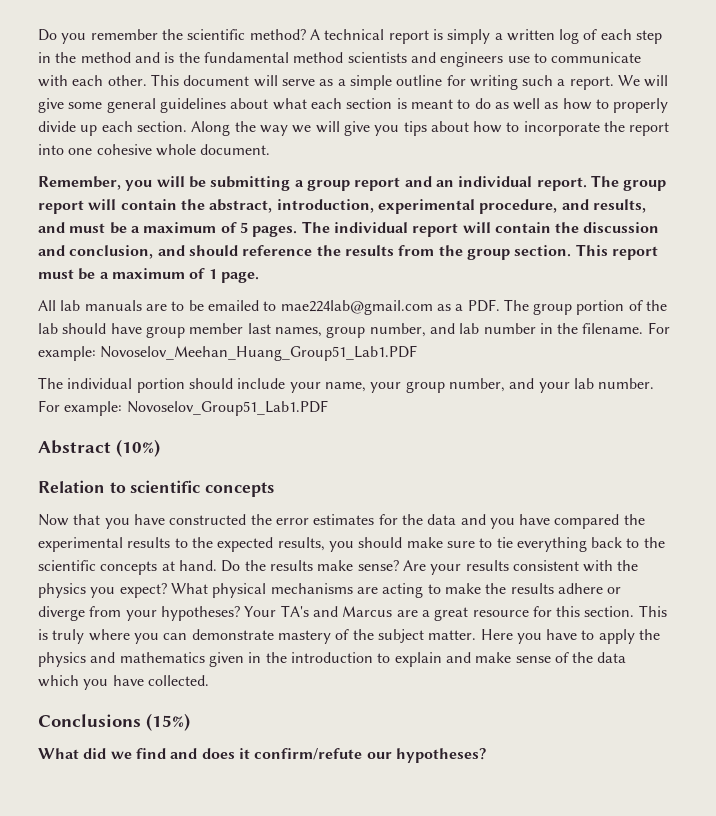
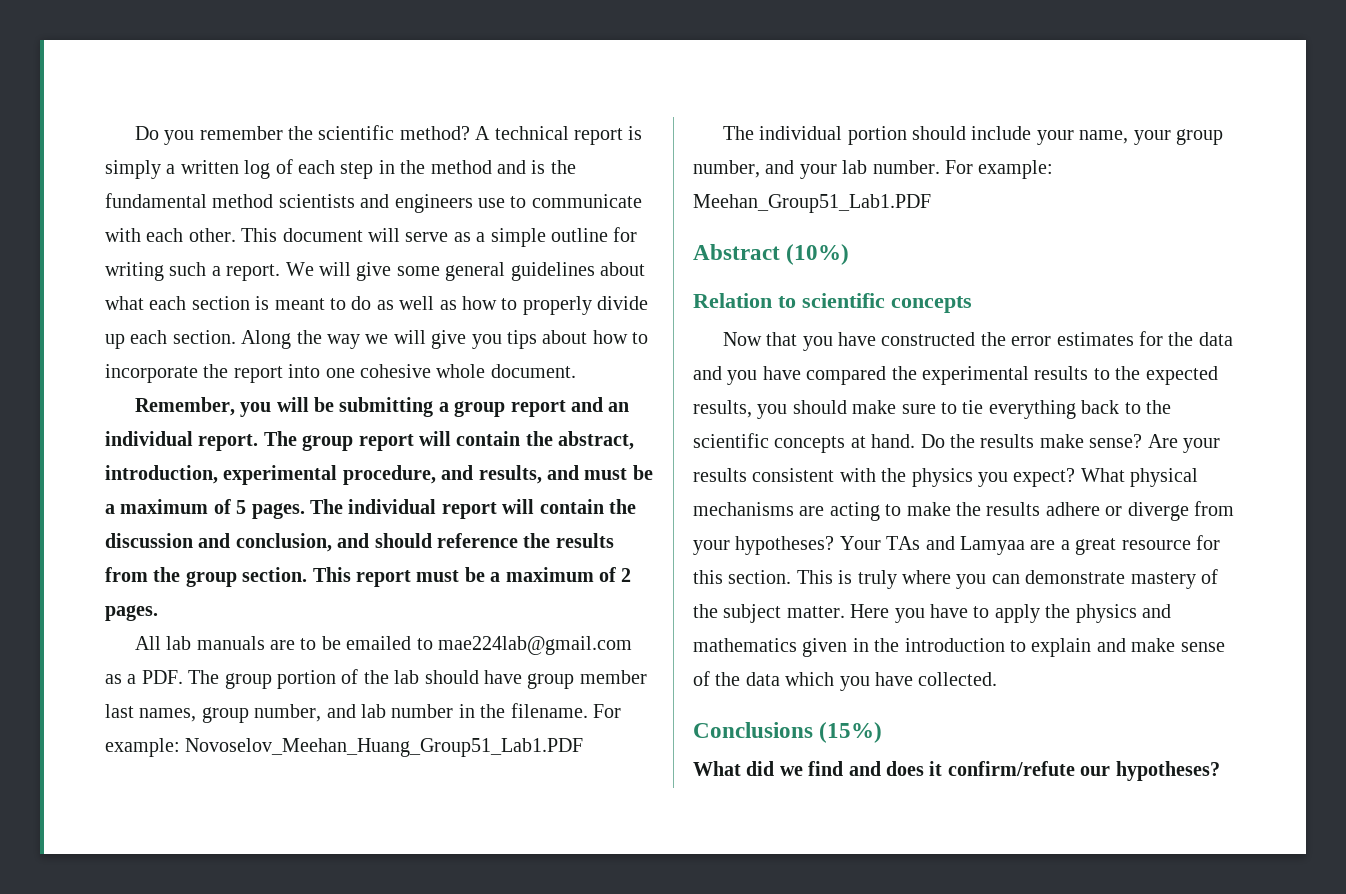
[208,269,259,283] 1 page. -> [621,568,632,582] [105,605,158,621] 2 pages.
[126,400,328,416] Novoselov_Group51_Lab1.PDF -> [693,194,931,213] Meehan_Group51_Lab1.PDF
[280,605,393,617] TA's and Marcus -> [886,536,1025,555] TAs and Lamyaa

